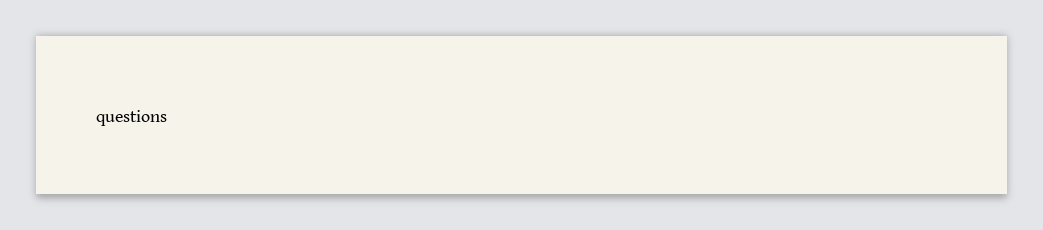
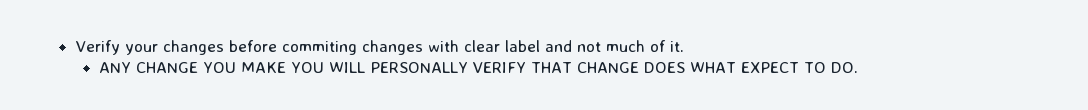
[96,110,167,126] questions -> [75,40,684,55] [99,62,859,73] Verify your changes before commiting changes with clear label and not much of it. // ANY CHANGE YOU MAKE YOU WILL PERSONALLY VERIFY THAT CHANGE DOES WHAT EXPECT TO DO.

